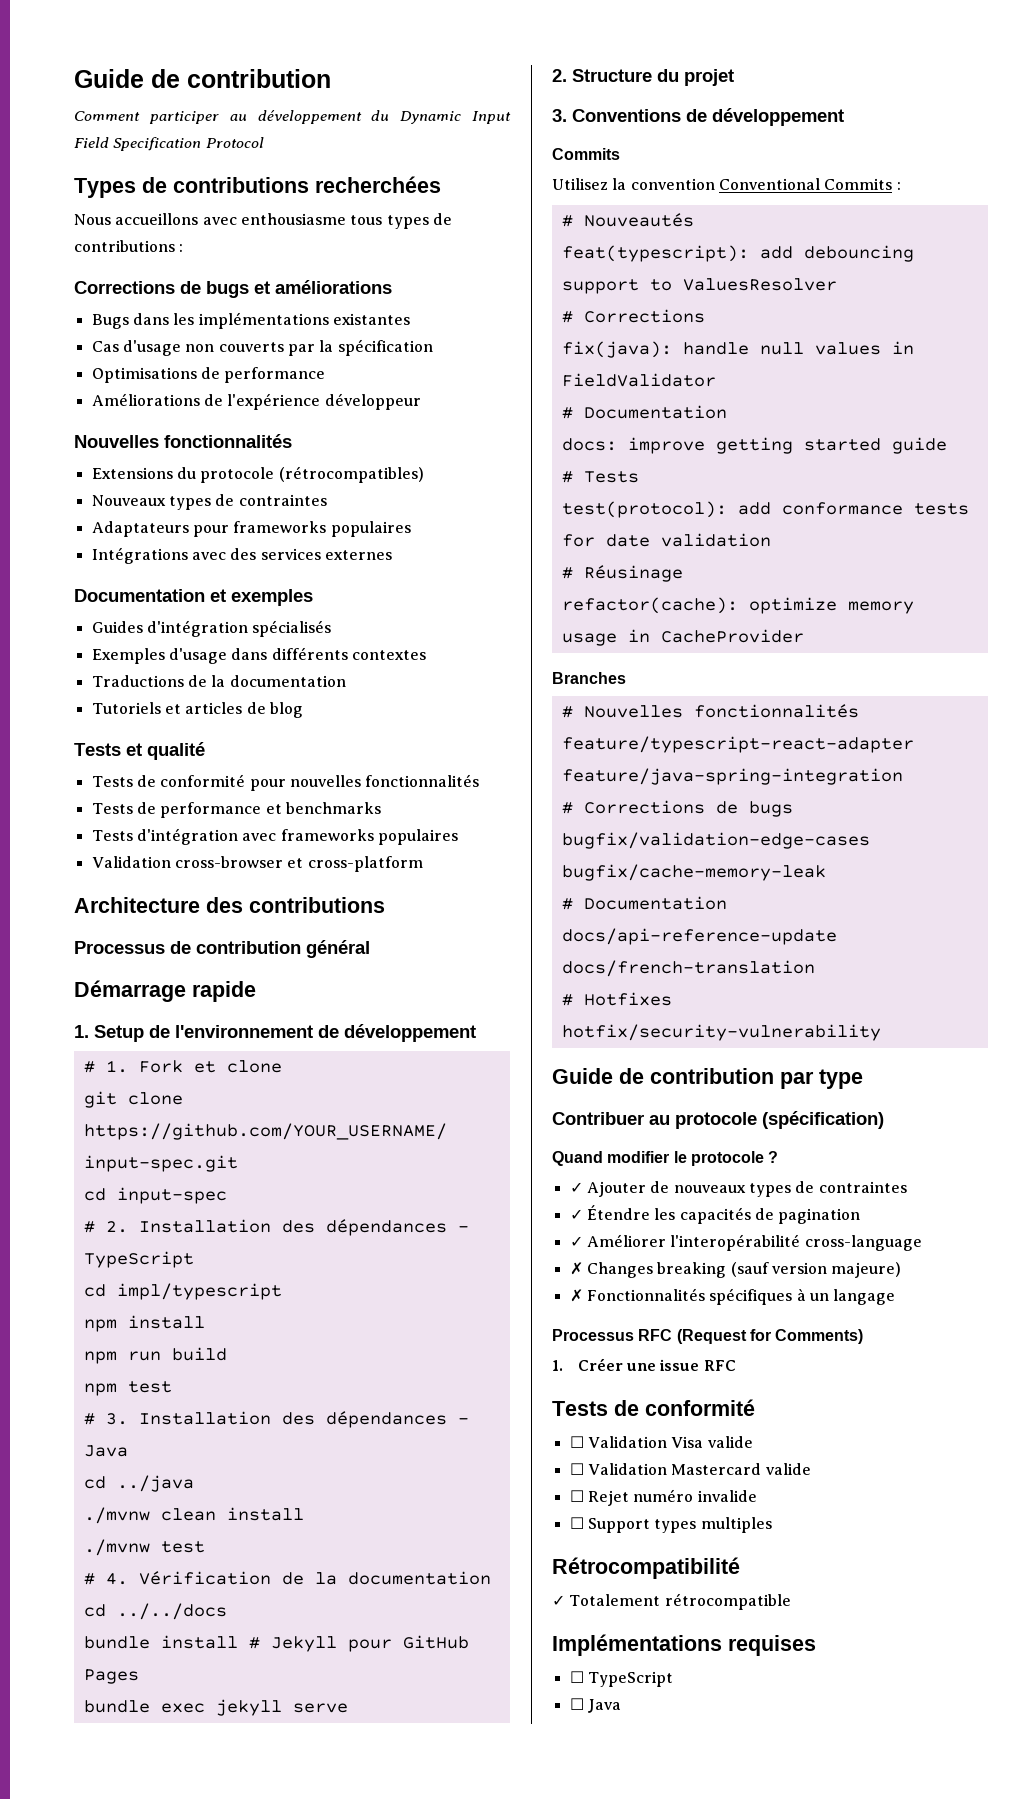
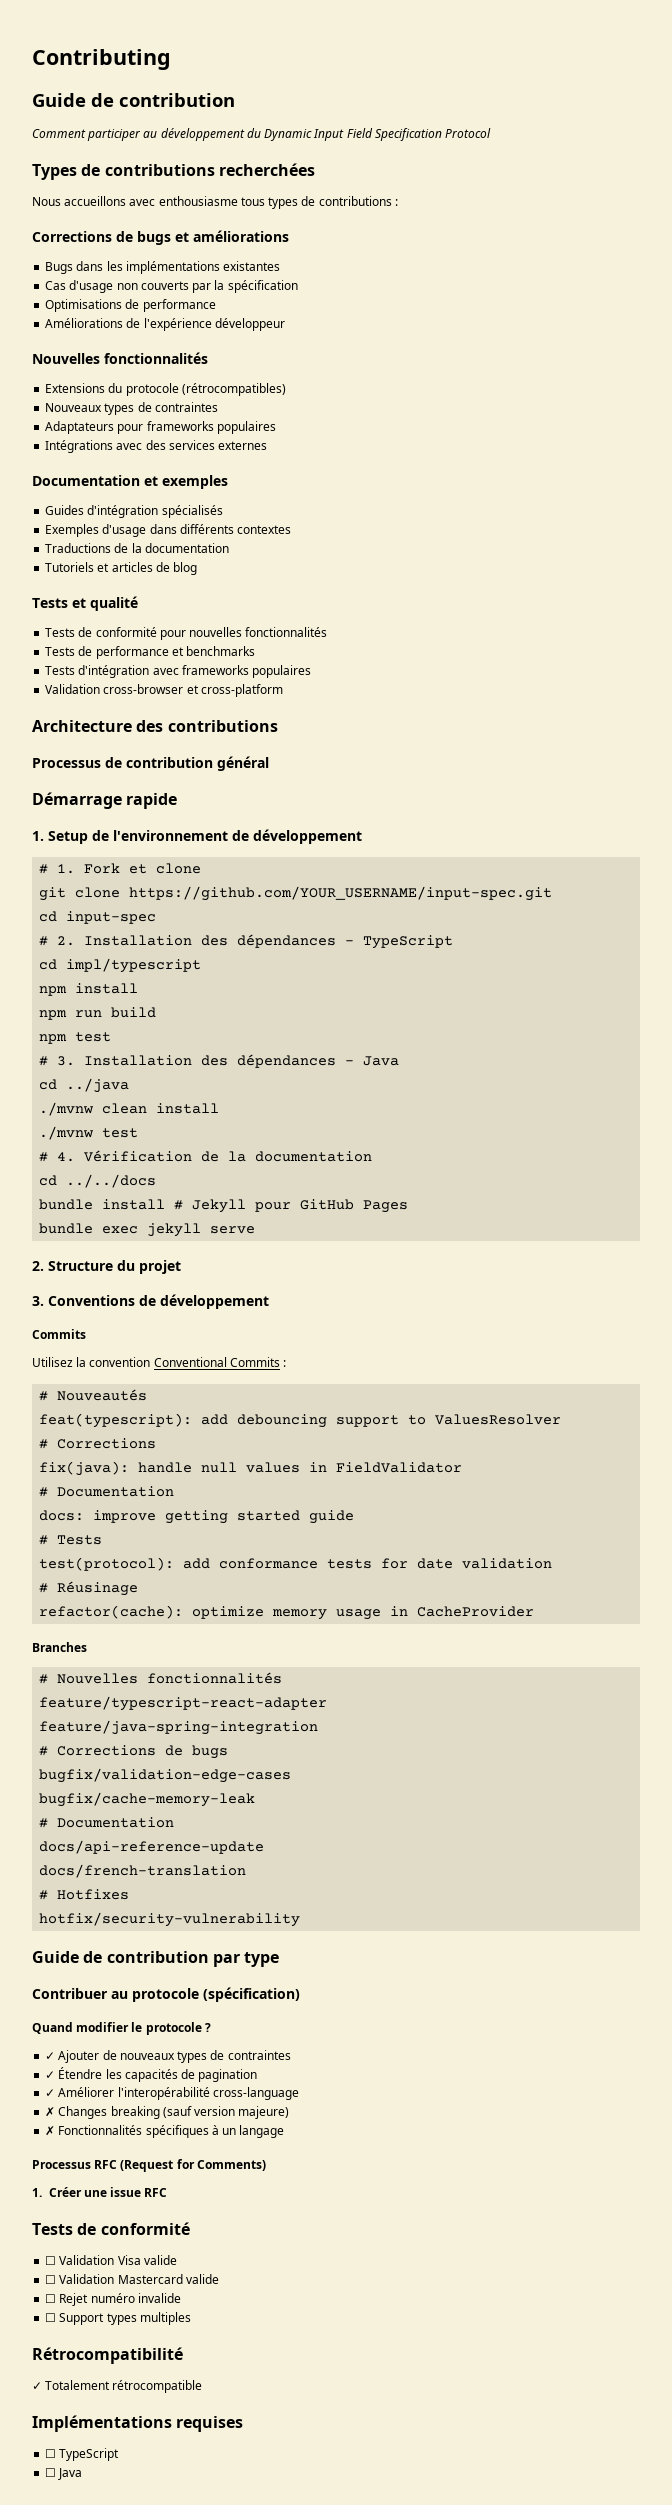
(74, 78) none -> [32,49,171,70] Contributing //

